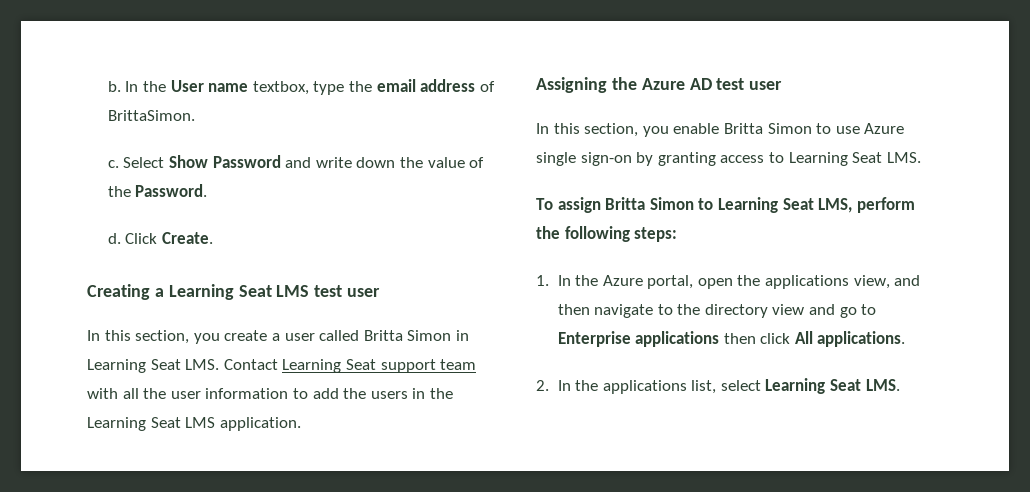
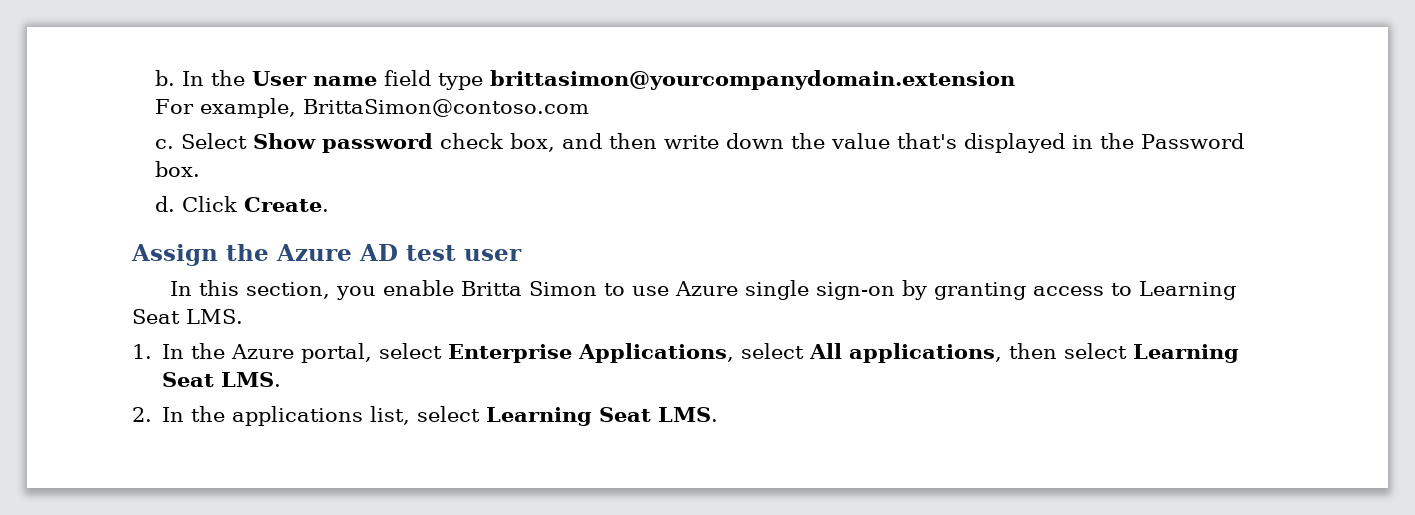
[252,79,495,95] [107,110,195,121] [107,155,485,168] [107,184,208,197] [107,232,214,244] [87,284,381,300] [87,330,469,344] [87,359,477,373] [87,388,453,399] [87,417,301,431] [536,77,607,93] textbox, type the email address of BrittaSimon. // c. Select Show Password and write down the value of the Password. // d. Click Create. // Creating a Learning Seat LMS test user // In this section, you create a user called Britta Simon in Learning Seat LMS. Contact Learning Seat support team with all the user information to add the users in the Learning Seat LMS application. // Assigning -> [384,70,1016,90] [155,98,590,118] [155,133,1245,153] [155,161,201,177] [155,196,330,212] [131,244,218,266] field type brittasimon@yourcompanydomain.extension // For example, BrittaSimon@contoso.com // c. Select Show password check box, and then write down the value that's displayed in the Password box. // d. Click Create. // Assign
[536,197,915,213] [536,226,678,242] // To assign Britta Simon to Learning Seat LMS, perform the following steps: -> (243, 316) none
[697,275,921,289] [557,304,877,318] [557,331,906,347] open the applications view, and then navigate to the directory view and go to Enterprise applications then click All applications. -> [379,343,1240,363] [162,372,282,387] select Enterprise Applications, select All applications, then select Learning Seat LMS.

